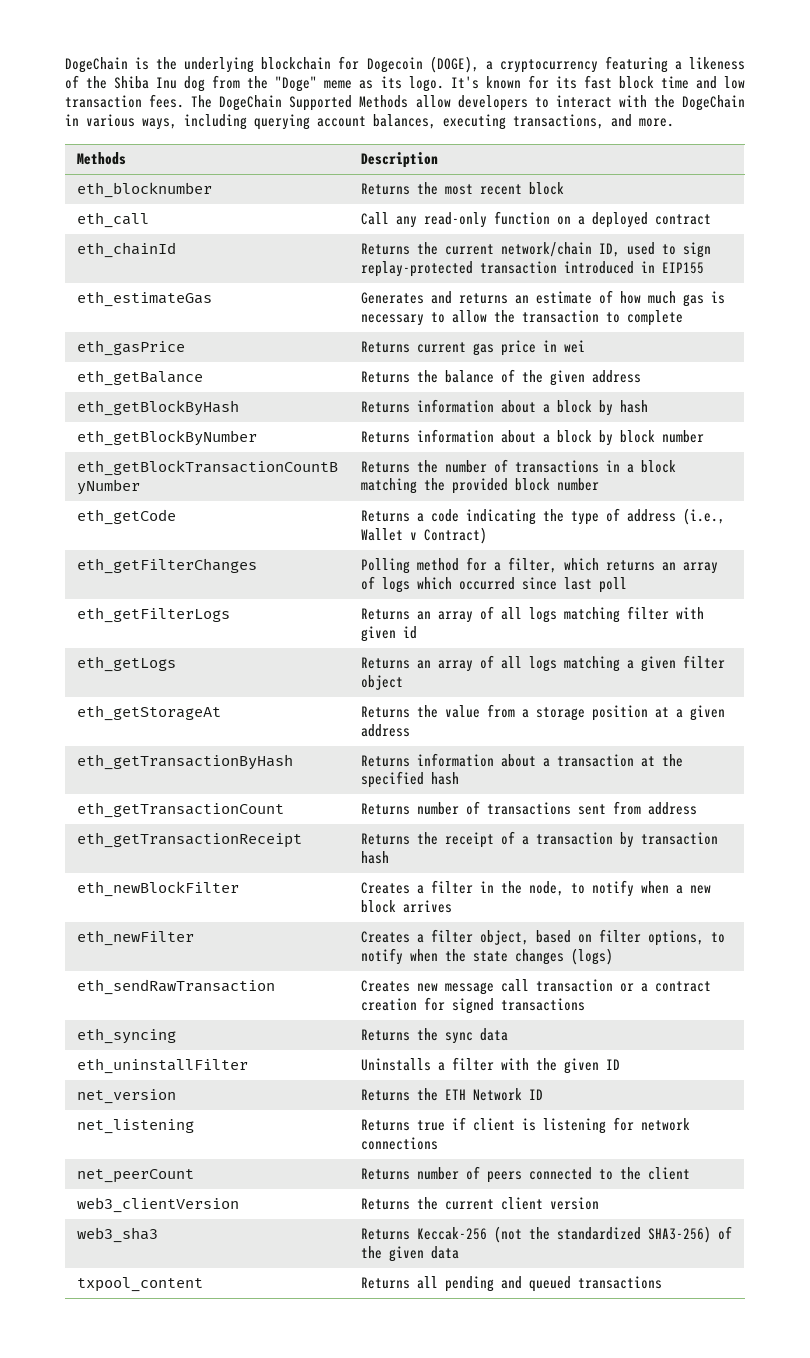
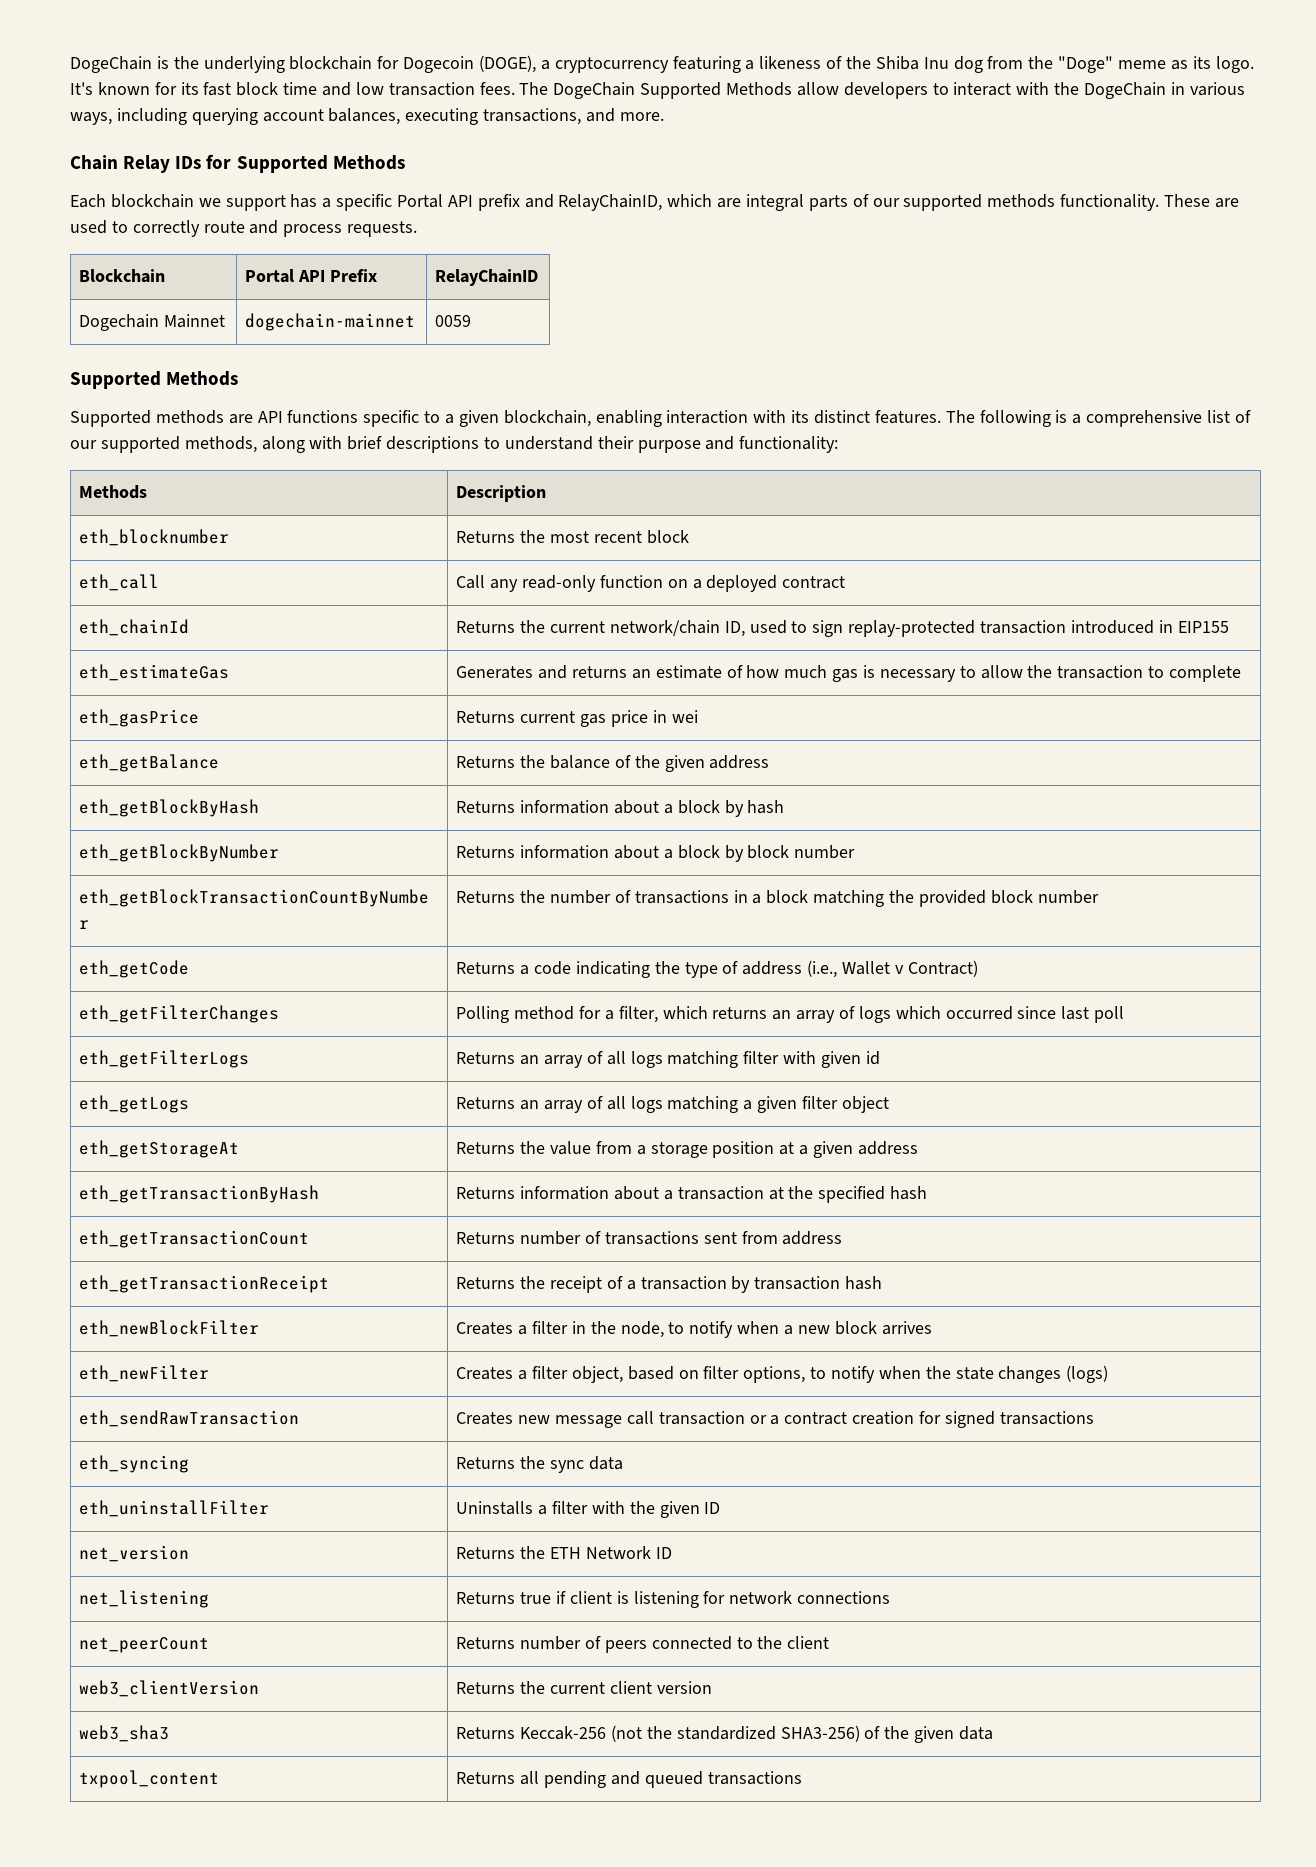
(674, 122) none -> [70,154,405,173] [70,194,1239,211] [70,220,418,237] [79,269,166,283] [245,269,378,283] [435,269,539,286] [79,314,226,331] [245,313,416,331] [435,315,472,327] [70,371,239,389] [70,410,1251,427] [70,436,839,453] // Chain Relay IDs for Supported Methods // Each blockchain we support has a specific Portal API prefix and RelayChainID, which are integral parts of our supported methods functionality. These are used to correctly route and process requests. // Blockchain | Portal API Prefix | RelayChainID // Dogechain Mainnet | dogechain-mainnet | 0059 // Supported Methods // Supported methods are API functions specific to a given blockchain, enabling interaction with its distinct features. The following is a comprehensive list of our supported methods, along with brief descriptions to understand their purpose and functionality:

